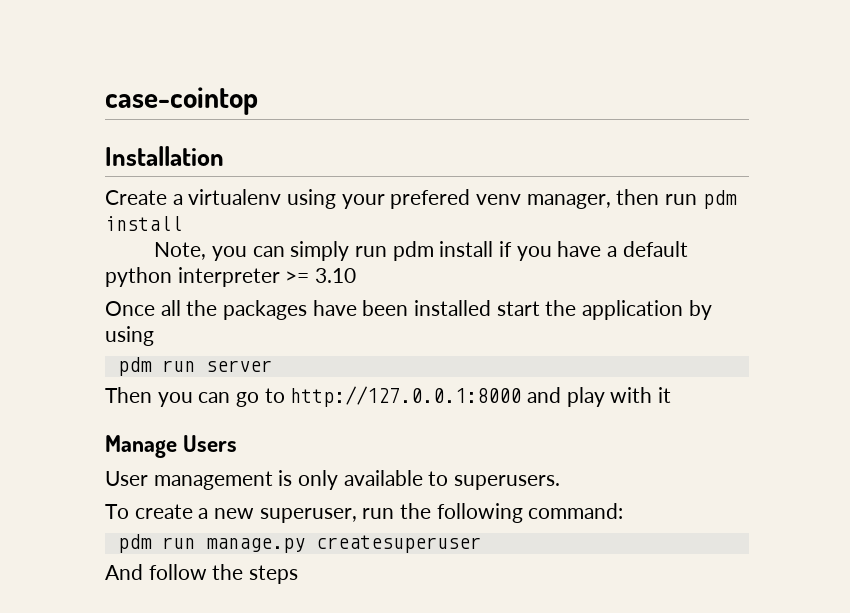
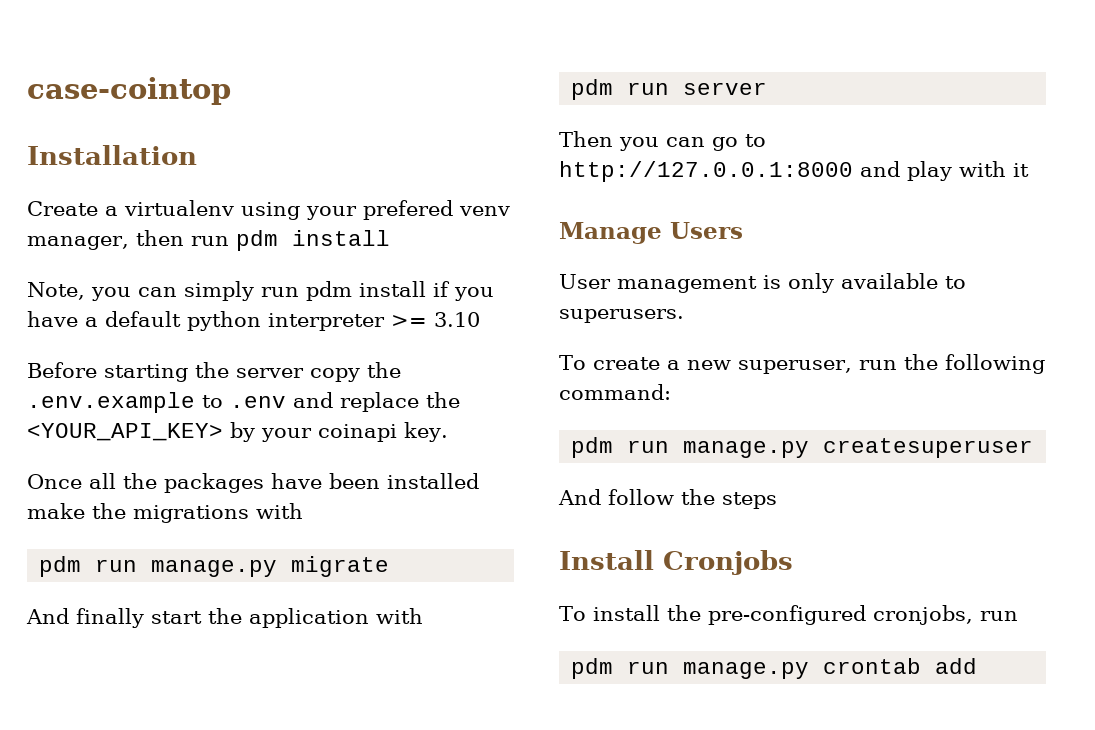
(357, 275) none -> [27,362,401,382] [27,392,460,413] [27,422,448,442] // Before starting the server copy the .env.example to .env and replace the <YOUR_API_KEY> by your coinapi key.
(492, 308) none -> [27,503,303,523] [39,556,390,577] [26,608,144,628] make the migrations with // pdm run manage.py migrate // And finally
[688,300,712,320] [105,326,154,346] by using -> [376,608,423,624] with
(299, 574) none -> [559,550,793,575] [559,605,1018,625] [571,658,978,679] // Install Cronjobs // To install the pre-configured cronjobs, run // pdm run manage.py crontab add

